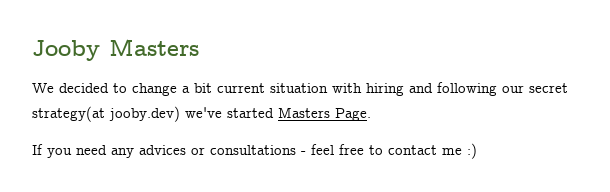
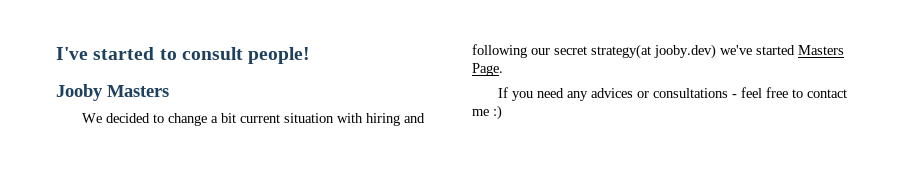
(32, 50) none -> [56,47,311,64] I've started to consult people! //

